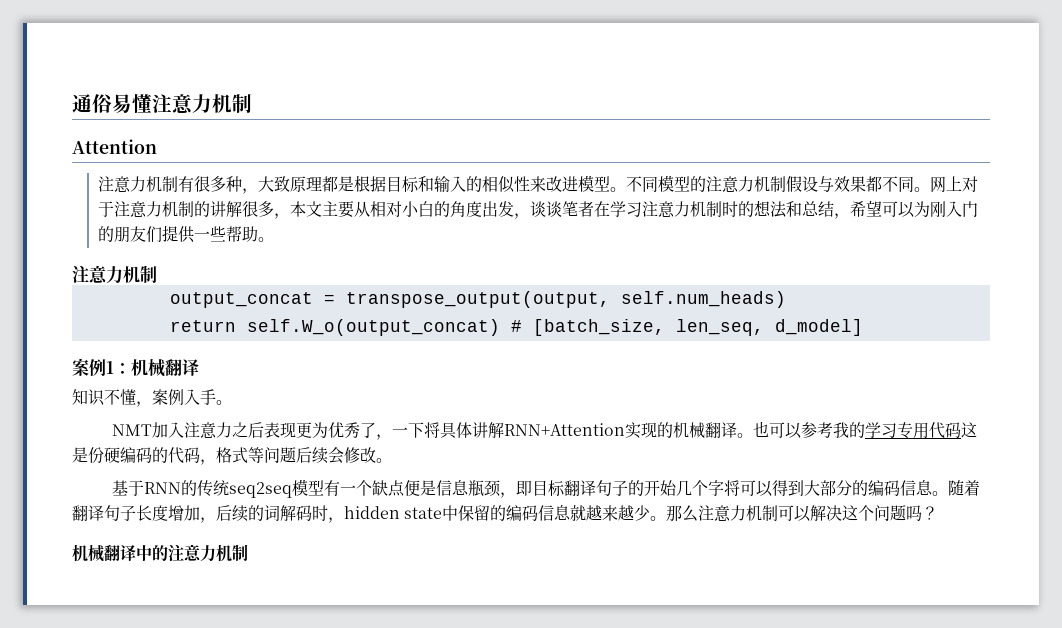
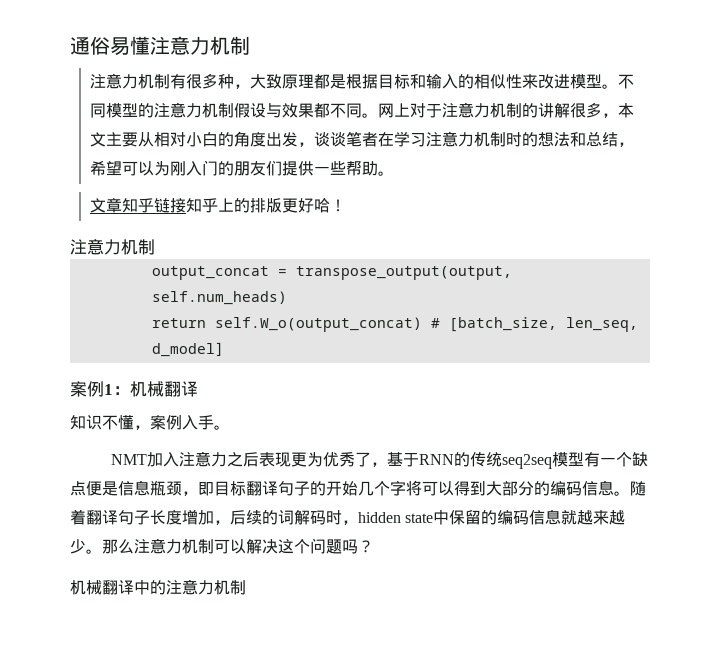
[72,139,157,154] // Attention -> (250, 45) none
(275, 239) none -> [90,197,347,213] // 文章知乎链接知乎上的排版更好哈！
[392,421,978,439] [72,447,392,465] 一下将具体讲解RNN+Attention实现的机械翻译。也可以参考我的学习专用代码这是份硬编码的代码，格式等问题后续会修改。 // -> (388, 464) none

